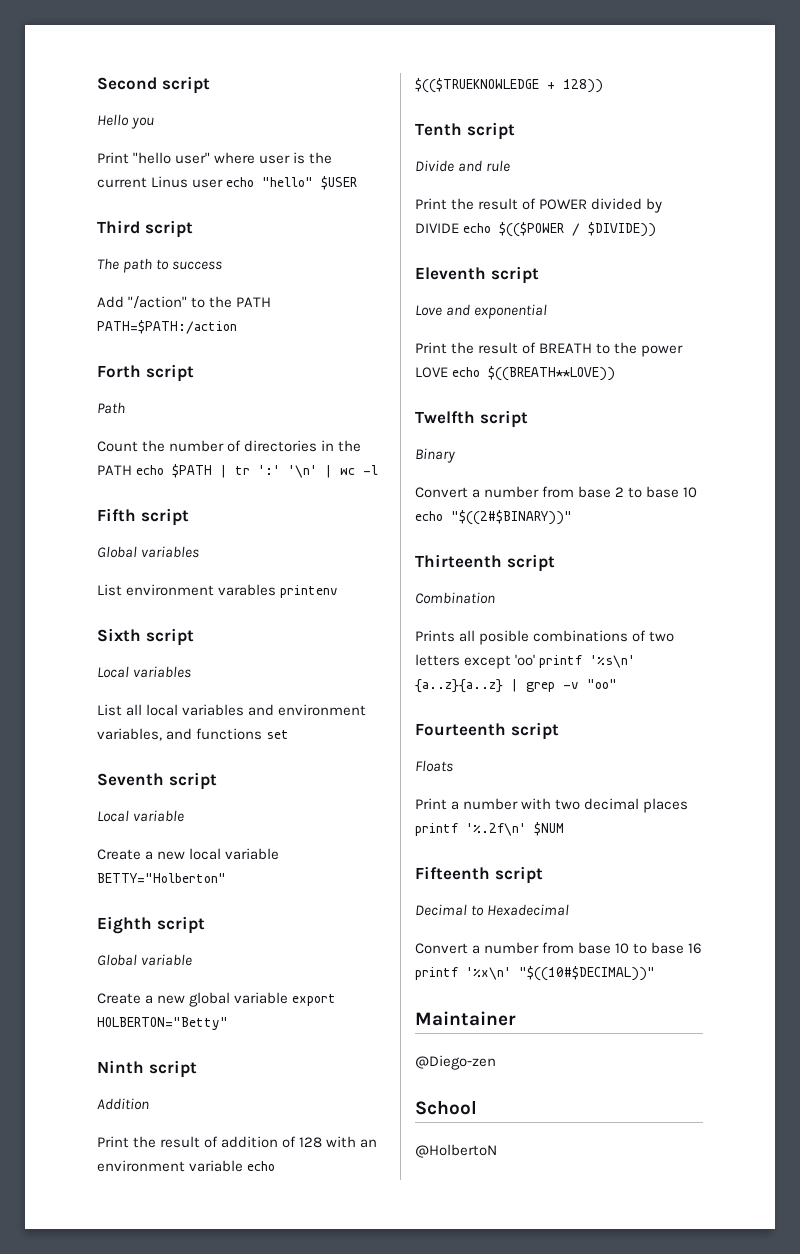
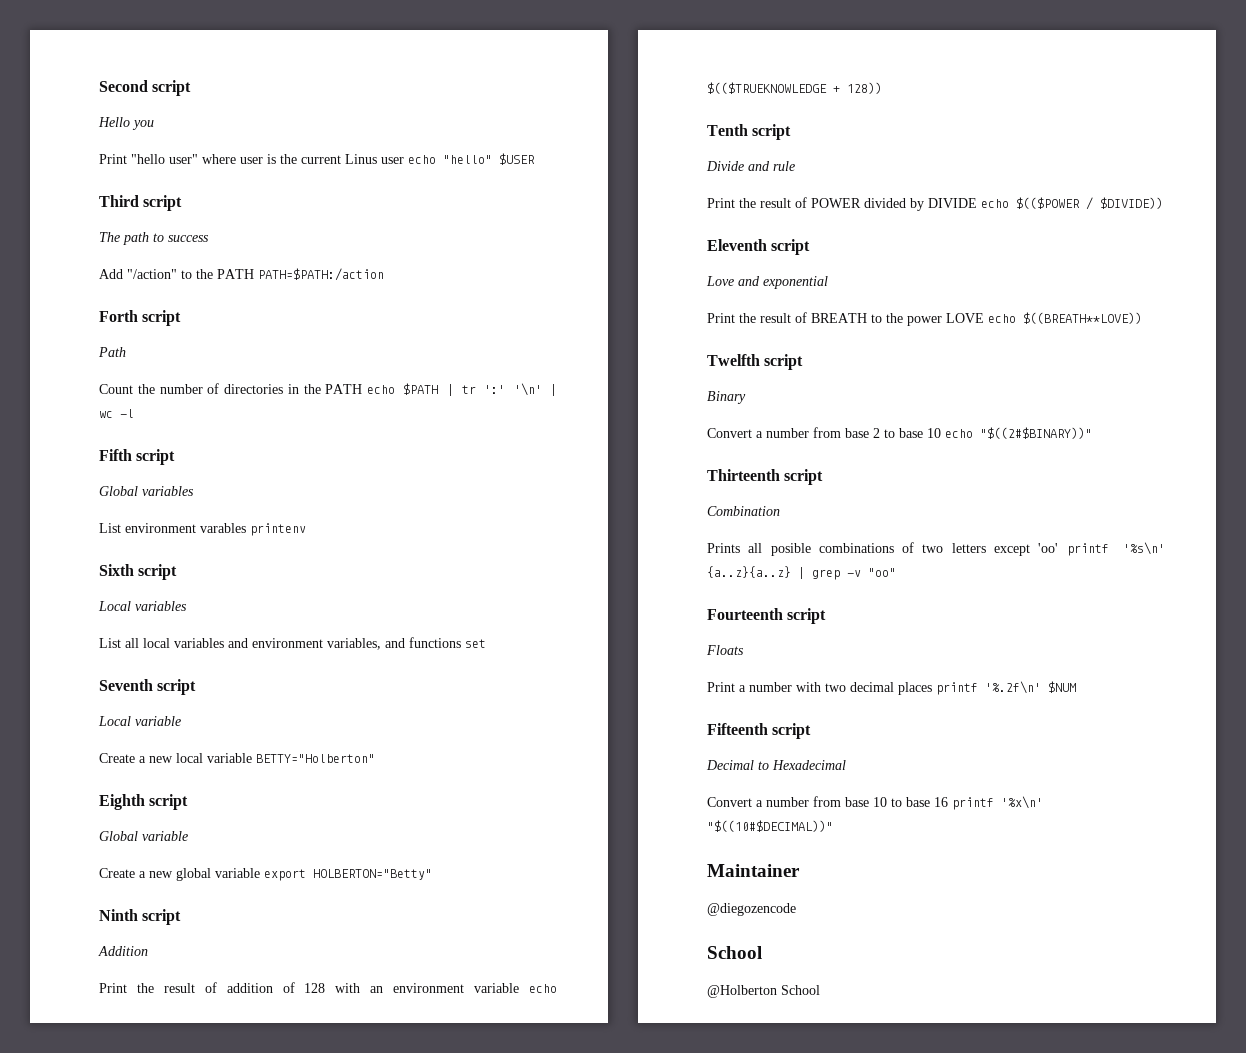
[415,1055,496,1070] @Diego-zen -> [707,903,796,916] @diegozencode
[415,1144,497,1158] @HolbertoN -> [707,985,820,998] @Holberton School

